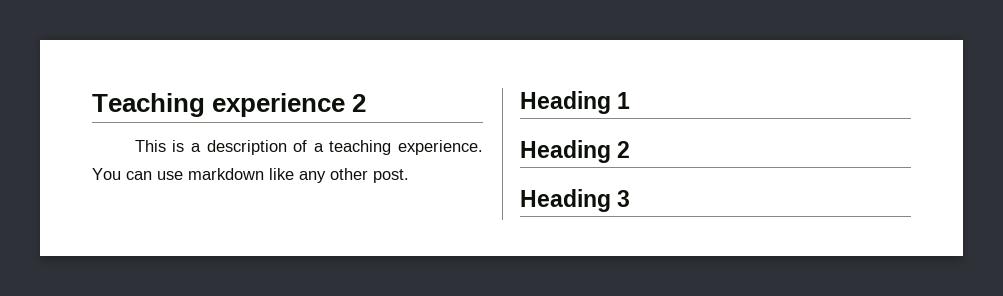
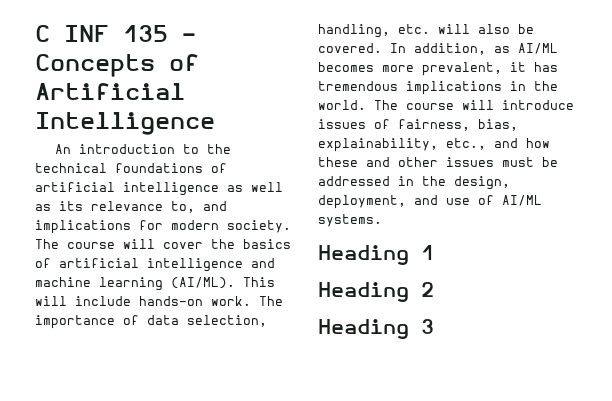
[92,93,367,117] [134,140,483,155] [92,168,409,183] Teaching experience 2 // This is a description of a teaching experience. You can use markdown like any other post. -> [35,25,196,42] [35,54,199,77] [35,83,185,100] [35,112,215,135] [55,144,232,154] [35,163,227,173] [35,182,283,196] [35,201,227,213] [35,220,291,234] [35,239,291,249] [35,258,275,272] [35,277,275,291] [35,296,283,306] [35,315,267,329] [318,24,534,38] [318,43,558,55] [318,62,558,76] [318,81,558,95] [318,100,574,110] [318,119,518,131] [318,138,550,152] [318,157,558,167] [318,176,510,190] [318,195,542,209] [318,214,382,227] C INF 135 - Concepts of Artificial Intelligence // An introduction to the technical foundations of artificial intelligence as well as its relevance to, and implications for modern society. The course will cover the basics of artificial intelligence and machine learning (AI/ML). This will include hands-on work. The importance of data selection, handling, etc. will also be covered. In addition, as AI/ML becomes more prevalent, it has tremendous implications in the world. The course will introduce issues of fairness, bias, explainability, etc., and how these and other issues must be addressed in the design, deployment, and use of AI/ML systems.

